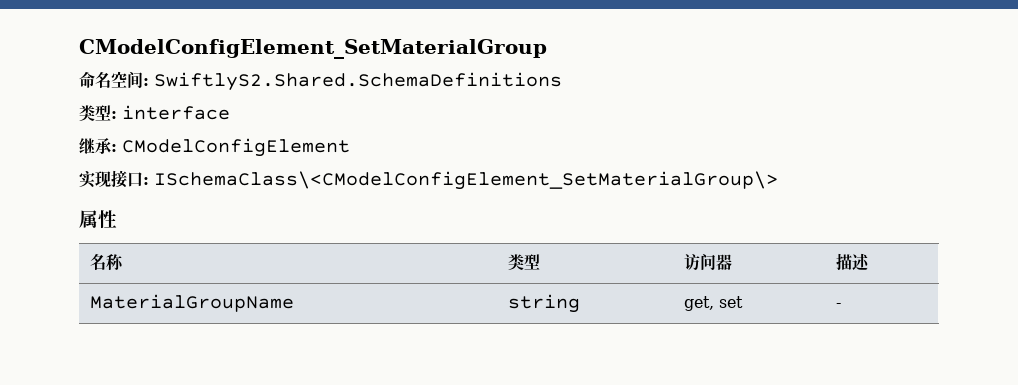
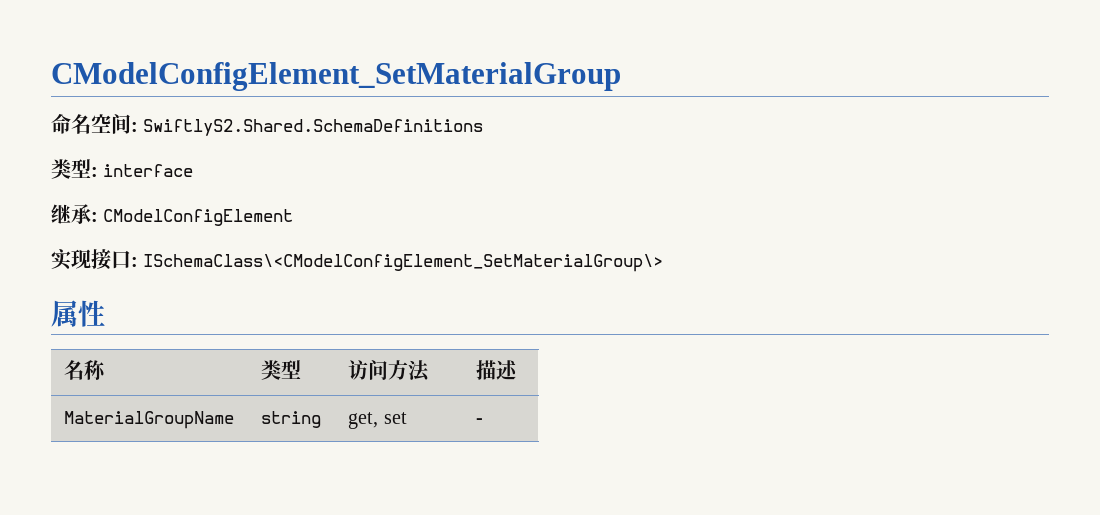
[716,254,733,270] 器 -> [388,360,431,382] 方法

